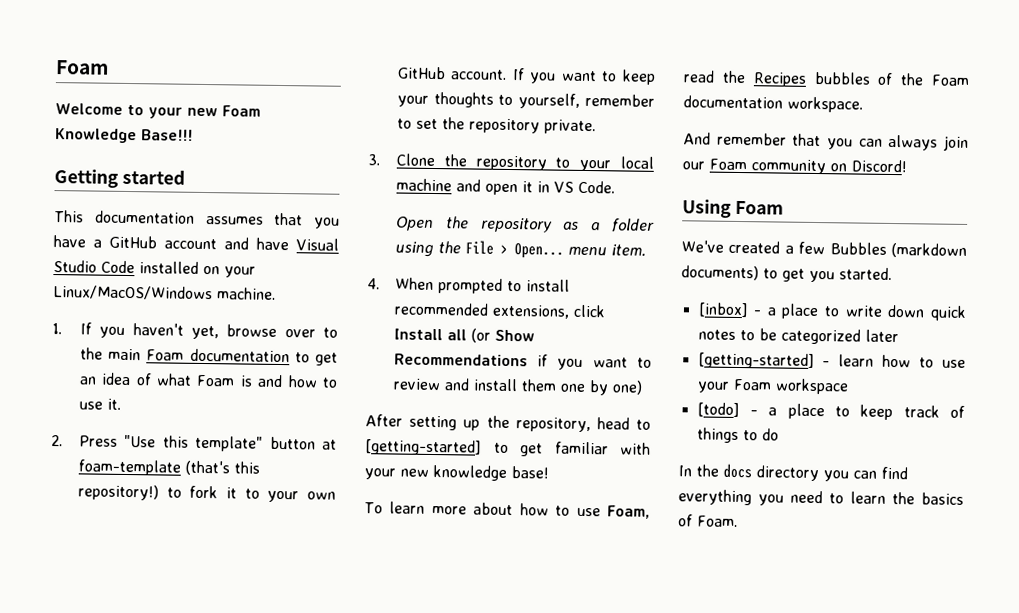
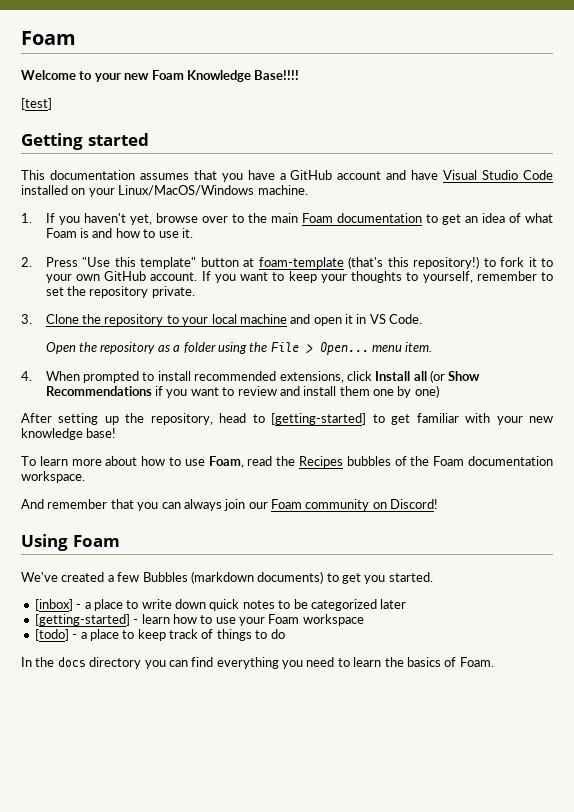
[141,129,193,141] Base!!! -> [254,70,300,80] [21,98,52,110] Base!!!! // [test]

